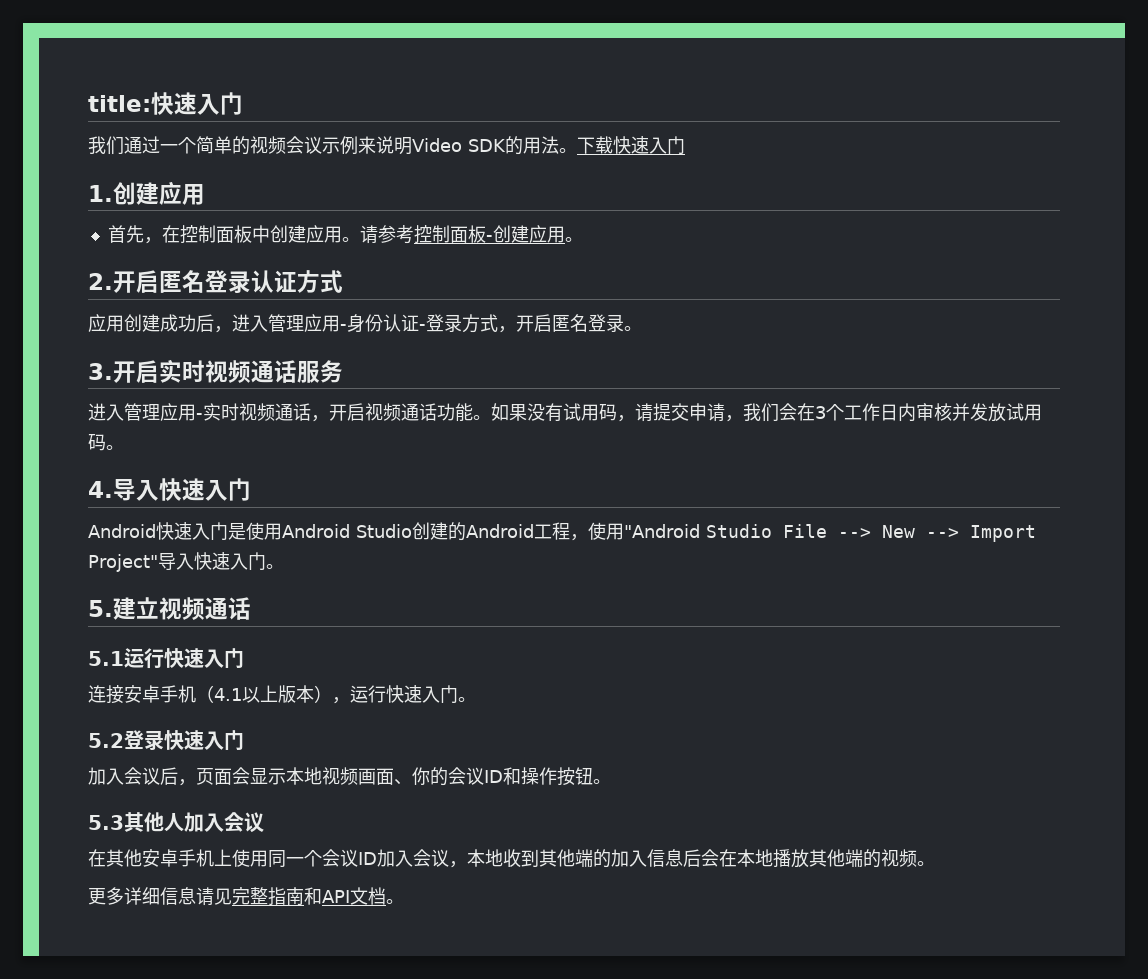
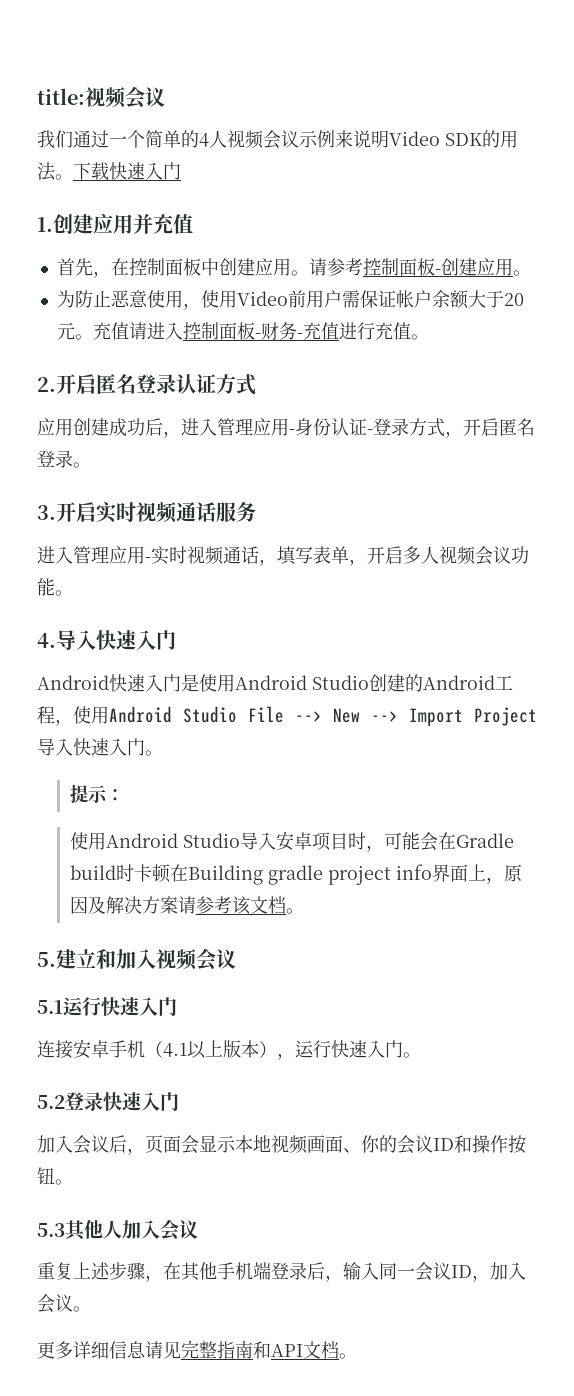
[151,92,243,115] 快速入门 -> [85,86,165,109] 视频会议
(250, 145) none -> [199,130,227,148] 4人
(205, 194) none -> [133,214,193,234] 并充值
(583, 239) none -> [56,290,524,310] [56,322,429,340] // 为防止恶意使用，使用Video前用户需保证帐户余额大于20元。充值请进入控制面板-财务-充值进行充值。
[329,403,1042,422] [88,434,106,451] 开启视频通话功能。如果没有试用码，请提交申请，我们会在3个工作日内审核并发放试用码 -> [277,546,529,566] [37,578,55,596] 填写表单，开启多人视频会议功能
[624,524,700,538] "Android -> [109,706,172,723] Android
[88,554,158,572] Project" -> [474,707,537,726] Project
(284, 566) none -> [69,784,124,803] [69,831,514,852] [69,864,522,885] [69,896,304,915] // 提示： // 使用Android Studio导入安卓项目时，可能会在Gradle build时卡顿在Building gradle project info界面上，原因及解决方案请参考该文档。
[159,597,251,620] 视频通话 -> [96,948,236,971] 和加入视频会议
[88,849,917,868] 在其他安卓手机上使用同一个会议ID加入会议，本地收到其他端的加入信息后会在本地播放其他端的视频 -> [37,1262,526,1282] [37,1294,73,1313] 重复上述步骤，在其他手机端登录后，输入同一会议ID，加入会议

